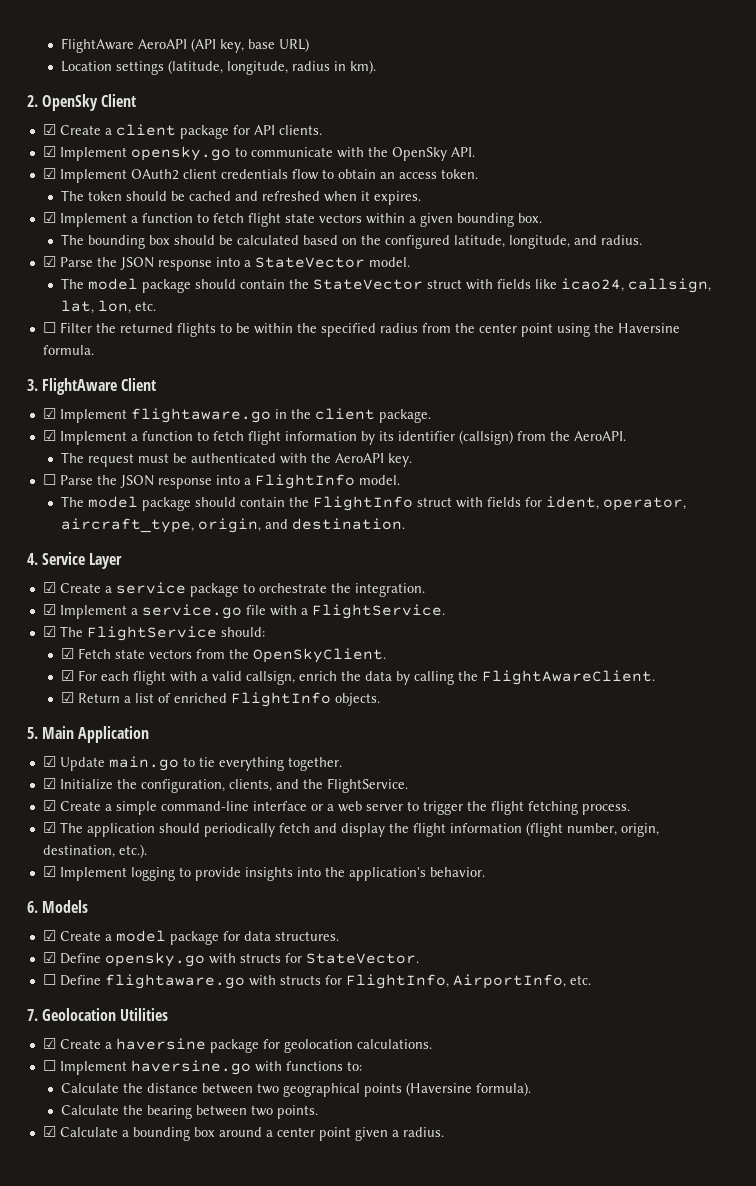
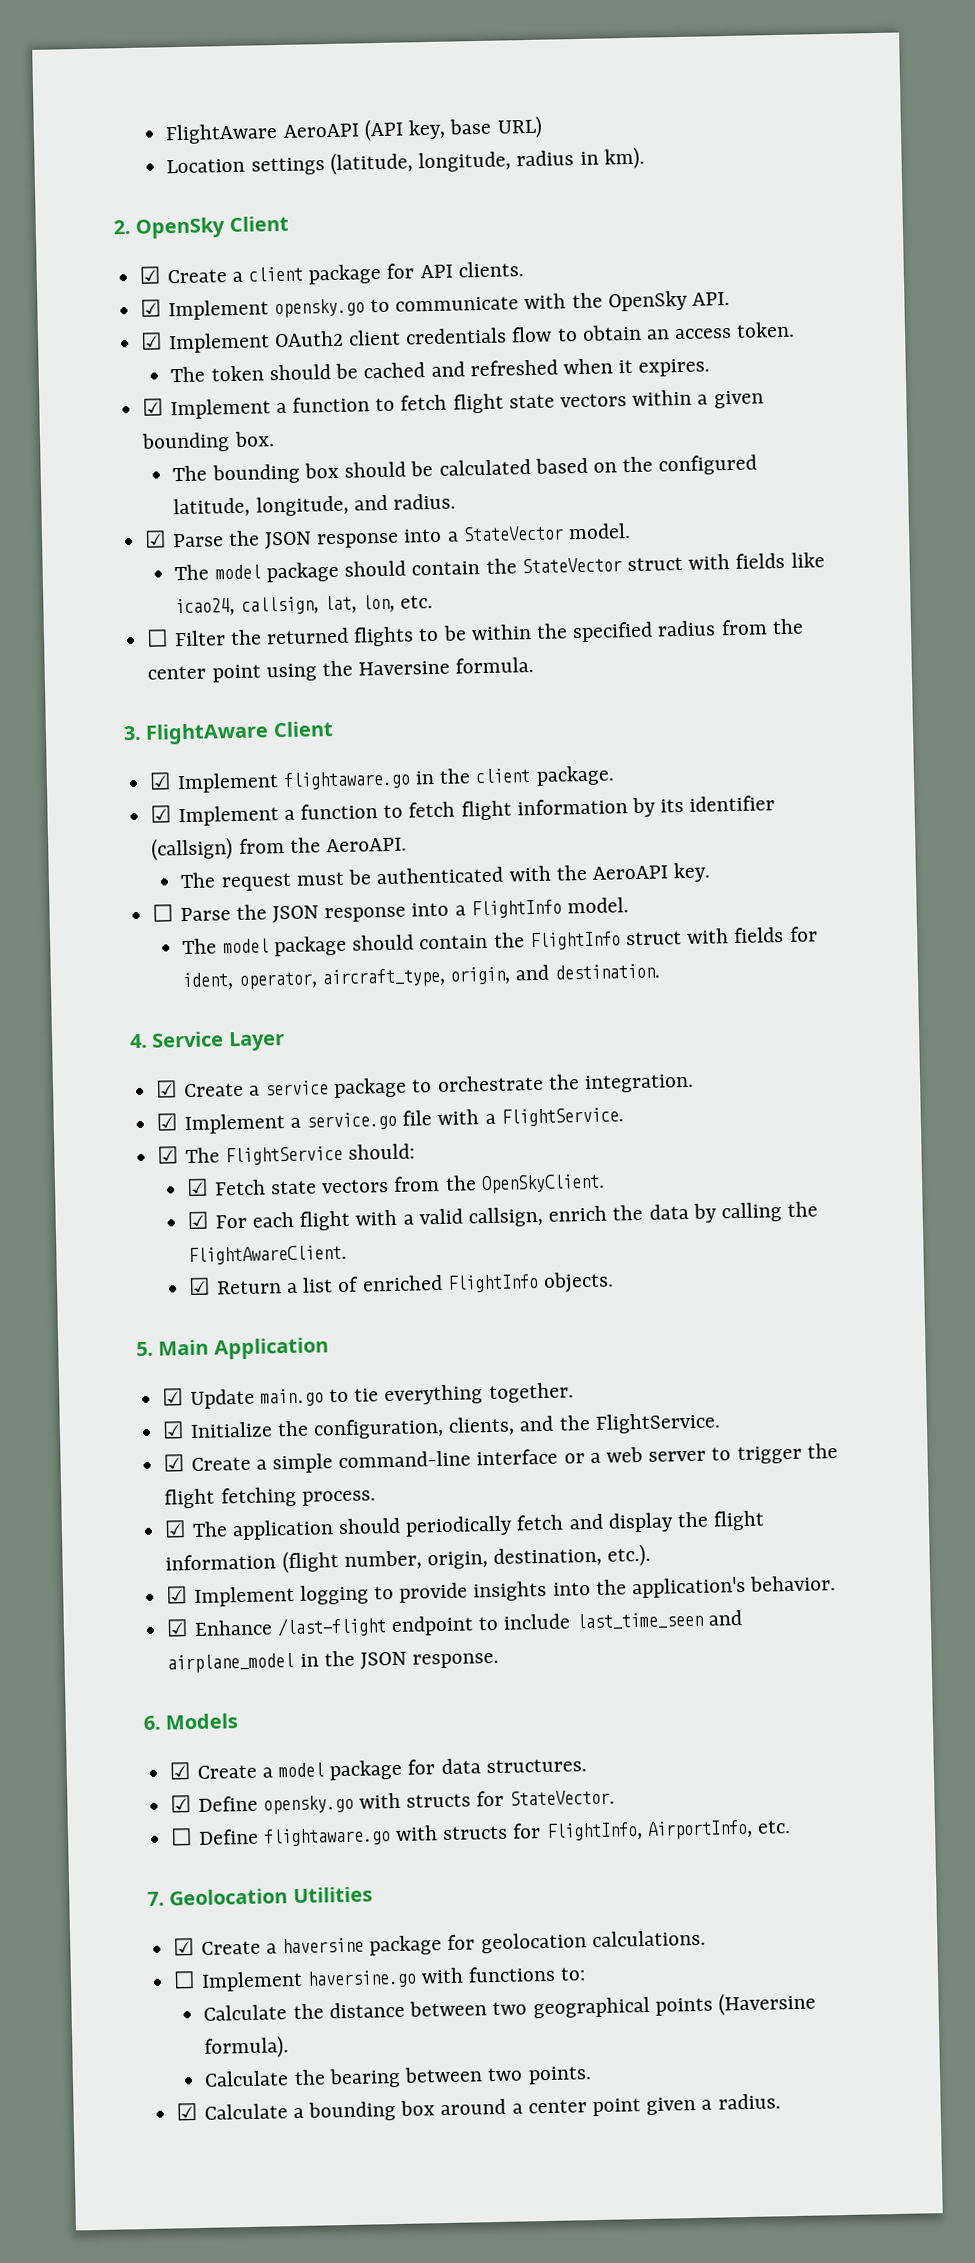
(485, 872) none -> [166,1609,742,1638] [167,1650,500,1674] // ☑ Enhance /last-flight endpoint to include last_time_seen and airplane_model in the JSON response.

